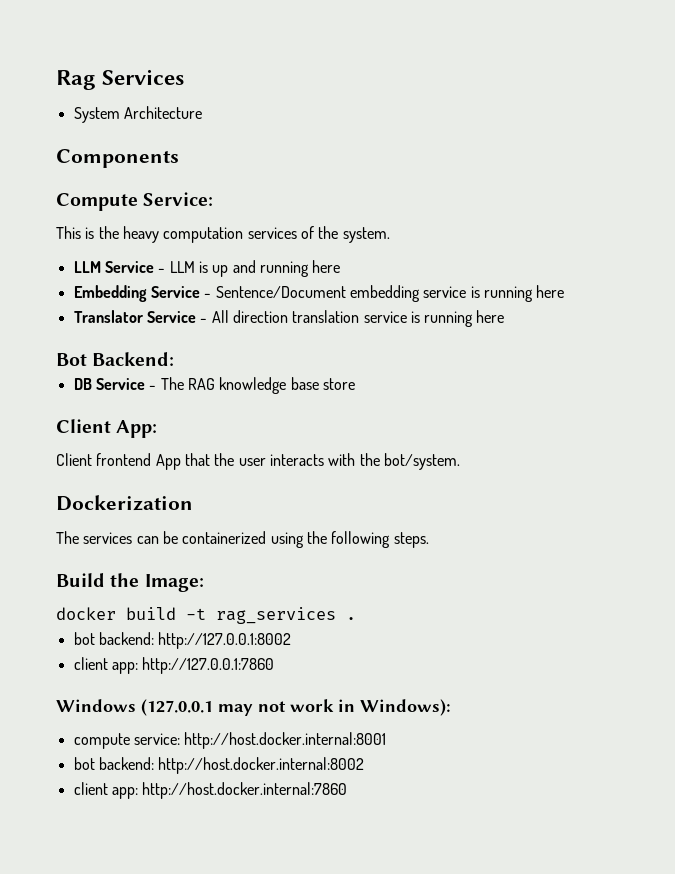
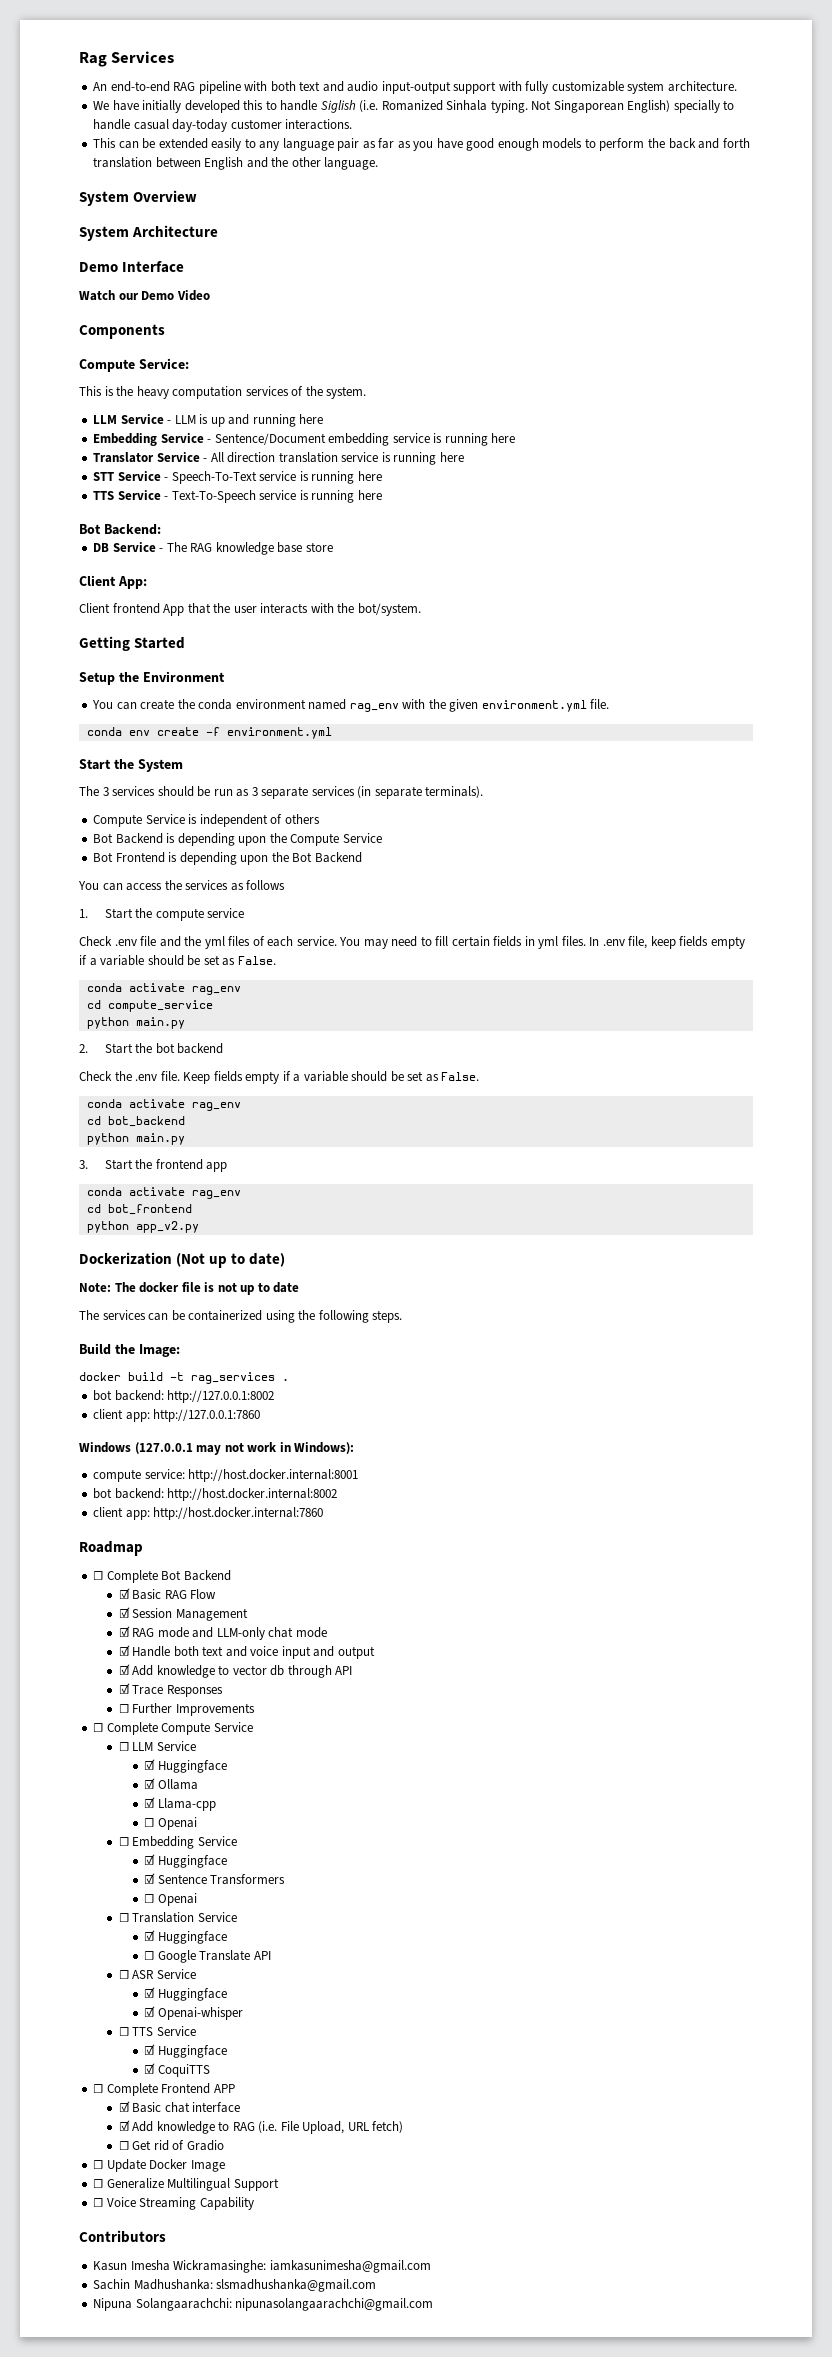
[73,106,202,123] System Architecture -> [93,81,737,94] [93,100,735,113] [93,119,353,132] [93,138,750,151] [93,157,379,170] [79,190,198,206] [79,225,219,241] [79,261,185,273] [79,290,210,301] An end-to-end RAG pipeline with both text and audio input-output support with fully customizable system architecture. // We have initially developed this to handle Siglish (i.e. Romanized Sinhala typing. Not Singaporean English) specially to handle casual day-today customer interactions. // This can be extended easily to any language pair as far as you have good enough models to perform the back and forth translation between English and the other language. // System Overview // System Architecture // Demo Interface // Watch our Demo Video
(505, 316) none -> [93,471,382,484] [93,490,382,503] // STT Service - Speech-To-Text service is running here // TTS Service - Text-To-Speech service is running here
[56,495,193,511] Dockerization -> [79,636,186,651] [79,671,225,685] [92,699,610,712] [86,727,332,739] [79,759,183,772] [79,786,484,799] [93,814,320,827] [93,833,382,846] [93,852,362,865] [78,880,286,891] [79,908,245,921] [79,936,745,949] [79,955,276,966] [86,983,241,995] [86,1000,213,1012] [86,1017,185,1029] [79,1043,224,1054] [79,1071,480,1084] [86,1099,241,1111] [86,1116,185,1127] [86,1133,185,1145] [79,1159,228,1172] [86,1187,241,1199] [86,1204,192,1215] [86,1221,199,1233] [79,1252,286,1268] [79,1282,300,1295] Getting Started // Setup the Environment // You can create the conda environment named rag_env with the given environment.yml file. // conda env create -f environment.yml // Start the System // The 3 services should be run as 3 separate services (in separate terminals). // Compute Service is independent of others // Bot Backend is depending upon the Compute Service // Bot Frontend is depending upon the Bot Backend // You can access the services as follows // 1. Start the compute service // Check .env file and the yml files of each service. You may need to fill certain fields in yml files. In .env file, keep fields empty if a variable should be set as False. // conda activate rag_env // cd compute_service // python main.py // 2. Start the bot backend // Check the .env file. Keep fields empty if a variable should be set as False. // conda activate rag_env // cd bot_backend // python main.py // 3. Start the frontend app // conda activate rag_env // cd bot_frontend // python app_v2.py // Dockerization (Not up to date) // Note: The docker file is not up to date
(348, 790) none -> [79,1541,143,1556] [93,1570,231,1583] [118,1588,217,1600] [118,1607,248,1621] [118,1626,327,1640] [118,1645,375,1659] [118,1664,353,1678] [118,1683,223,1697] [118,1703,255,1716] [93,1722,253,1735] [118,1741,196,1751] [144,1759,227,1773] [144,1778,198,1790] [144,1797,216,1811] [144,1817,197,1830] [118,1836,237,1849] [144,1854,227,1868] [144,1873,286,1885] [144,1893,197,1906] [118,1912,237,1923] [144,1930,227,1944] [144,1950,271,1963] [118,1969,196,1979] [144,1987,227,2001] [144,2006,243,2020] [118,2026,196,2036] [144,2044,227,2058] [144,2063,210,2077] [93,2083,235,2096] [118,2101,241,2113] [118,2120,404,2134] [118,2140,224,2151] [93,2159,225,2172] [93,2178,279,2191] [93,2197,254,2210] [79,2230,166,2243] [93,2260,431,2273] [93,2279,377,2292] [93,2298,434,2311] // Roadmap // ☐ Complete Bot Backend // ☑ Basic RAG Flow // ☑ Session Management // ☑ RAG mode and LLM-only chat mode // ☑ Handle both text and voice input and output // ☑ Add knowledge to vector db through API // ☑ Trace Responses // ☐ Further Improvements // ☐ Complete Compute Service // ☐ LLM Service // ☑ Huggingface // ☑ Ollama // ☑ Llama-cpp // ☐ Openai // ☐ Embedding Service // ☑ Huggingface // ☑ Sentence Transformers // ☐ Openai // ☐ Translation Service // ☑ Huggingface // ☐ Google Translate API // ☐ ASR Service // ☑ Huggingface // ☑ Openai-whisper // ☐ TTS Service // ☑ Huggingface // ☑ CoquiTTS // ☐ Complete Frontend APP // ☑ Basic chat interface // ☑ Add knowledge to RAG (i.e. File Upload, URL fetch) // ☐ Get rid of Gradio // ☐ Update Docker Image // ☐ Generalize Multilingual Support // ☐ Voice Streaming Capability // Contributors // Kasun Imesha Wickramasinghe: iamkasunimesha@gmail.com // Sachin Madhushanka: slsmadhushanka@gmail.com // Nipuna Solangaarachchi: nipunasolangaarachchi@gmail.com

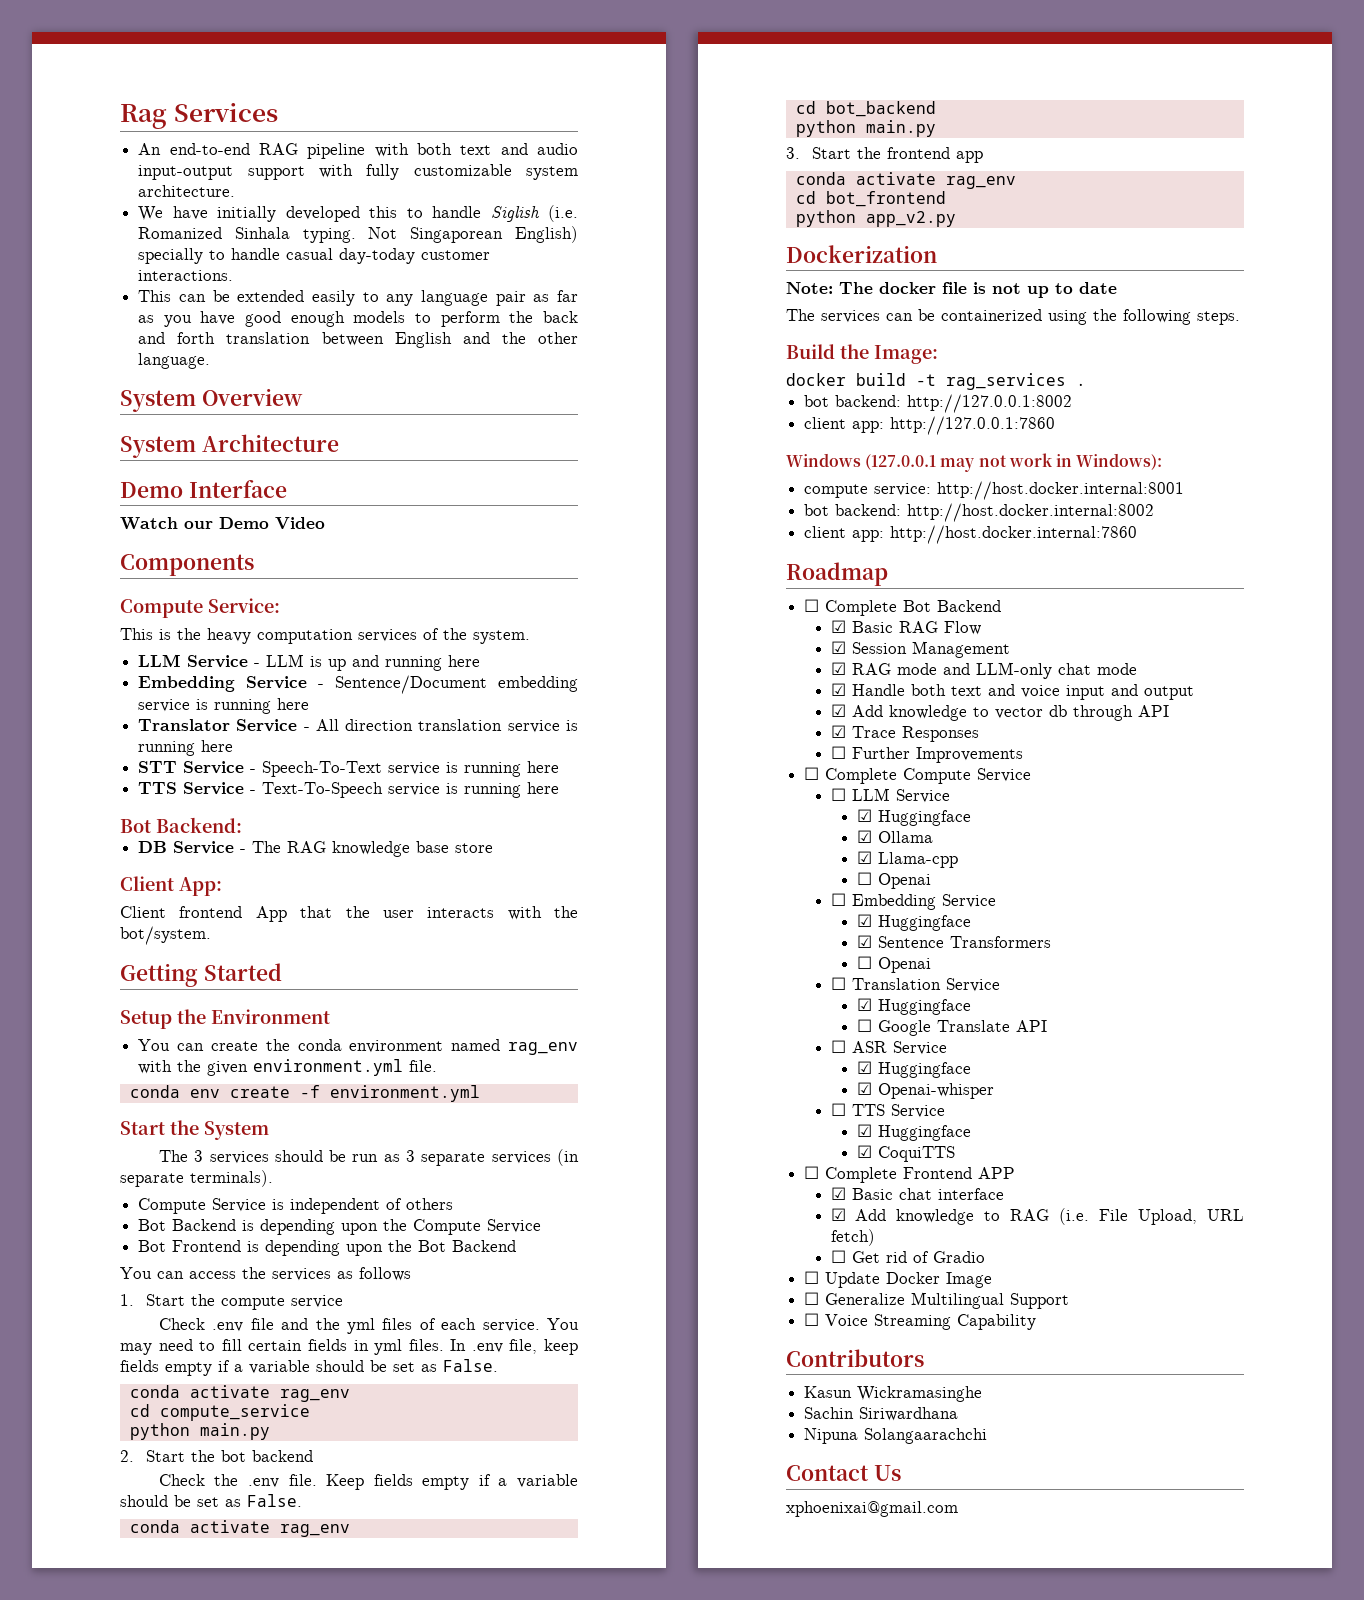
[176,1253,286,1268] (Not up to date) -> (937, 254) none
[130,2260,431,2273] Imesha Wickramasinghe: iamkasunimesha@gmail.com -> [857,1386,983,1402] Wickramasinghe
[133,2279,377,2292] Madhushanka: slsmadhushanka@gmail.com -> [859,1407,959,1421] Siriwardhana
[135,2298,434,2311] Solangaarachchi: nipunasolangaarachchi@gmail.com -> [864,1428,988,1444] [786,1465,901,1481] [786,1501,958,1517] Solangaarachchi // Contact Us // xphoenixai@gmail.com

